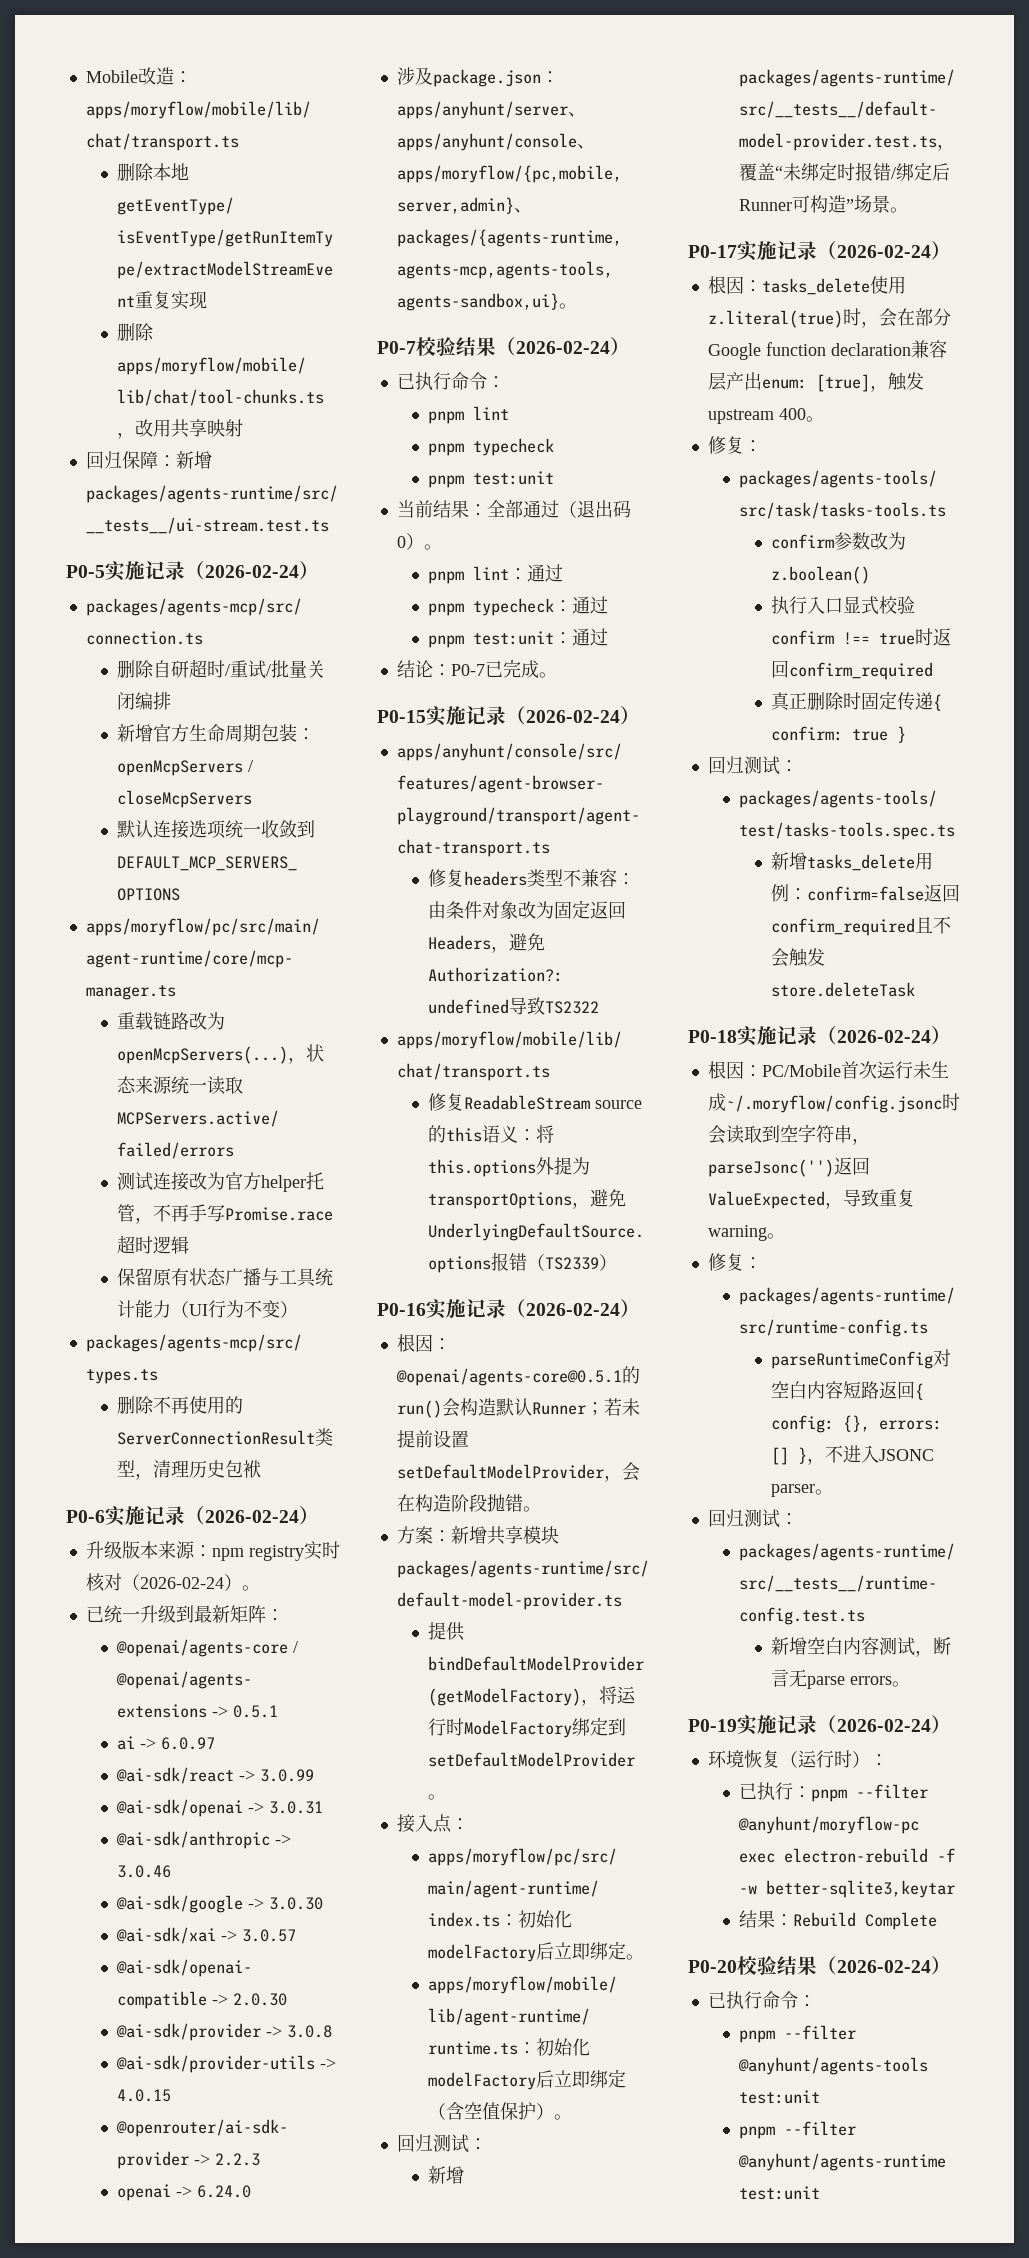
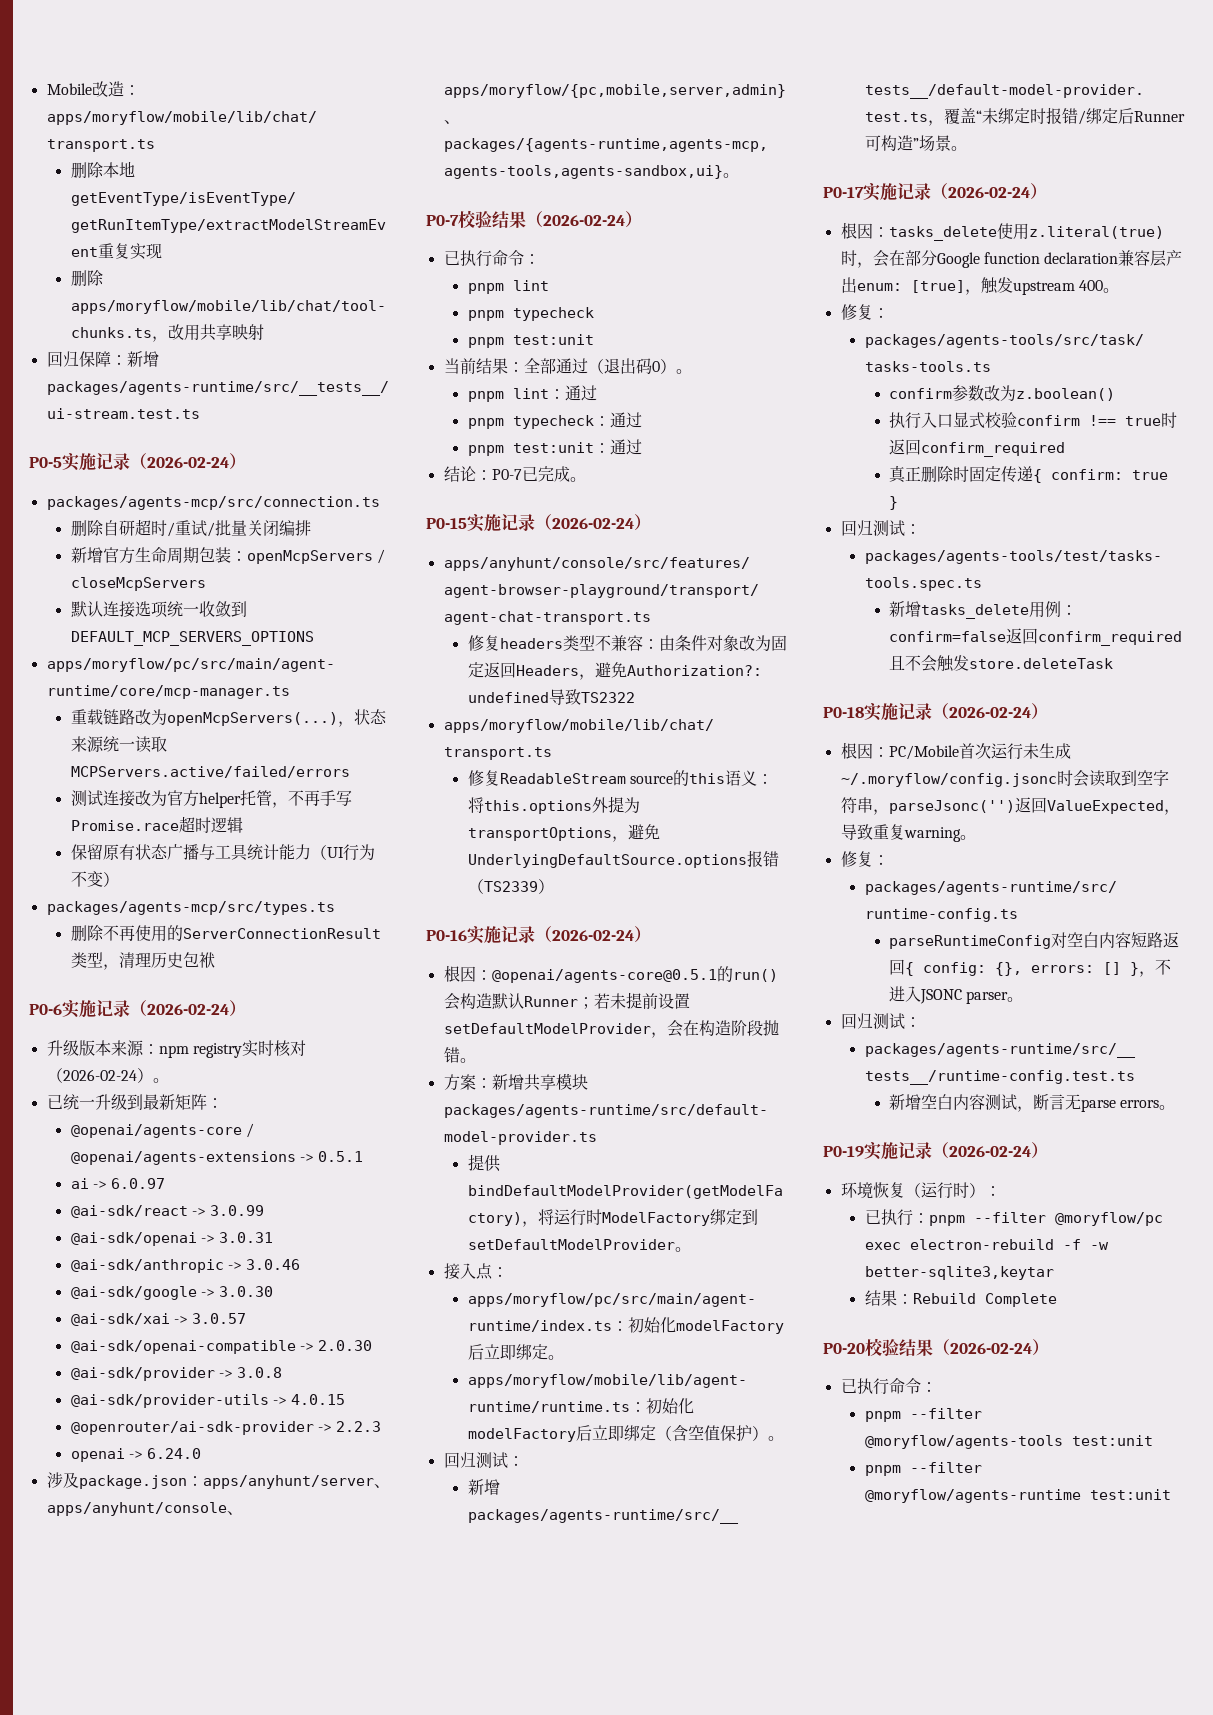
[738,1816,920,1834] @anyhunt/moryflow-pc -> [1054,1212,1163,1226] @moryflow/pc
[738,2057,929,2075] @anyhunt/agents-tools -> [864,1435,1063,1449] @moryflow/agents-tools
[738,2153,947,2171] @anyhunt/agents-runtime -> [864,1489,1081,1503] @moryflow/agents-runtime

